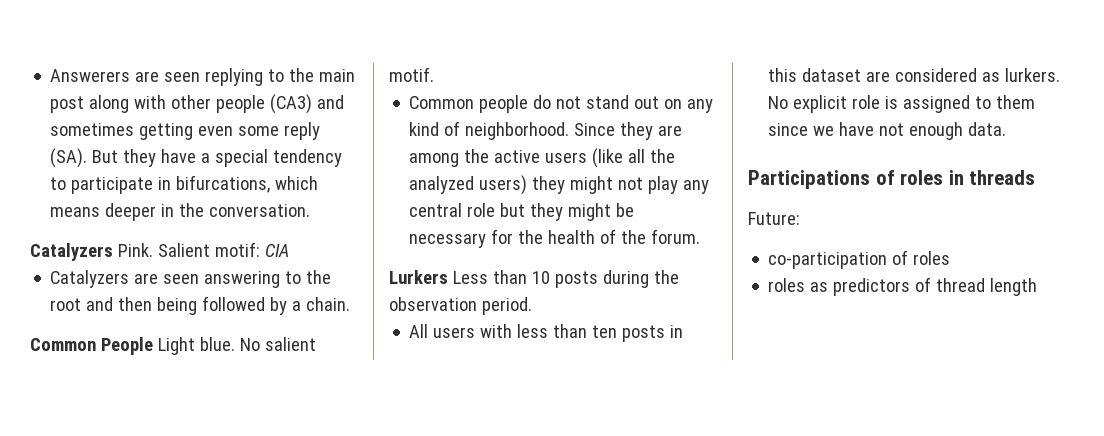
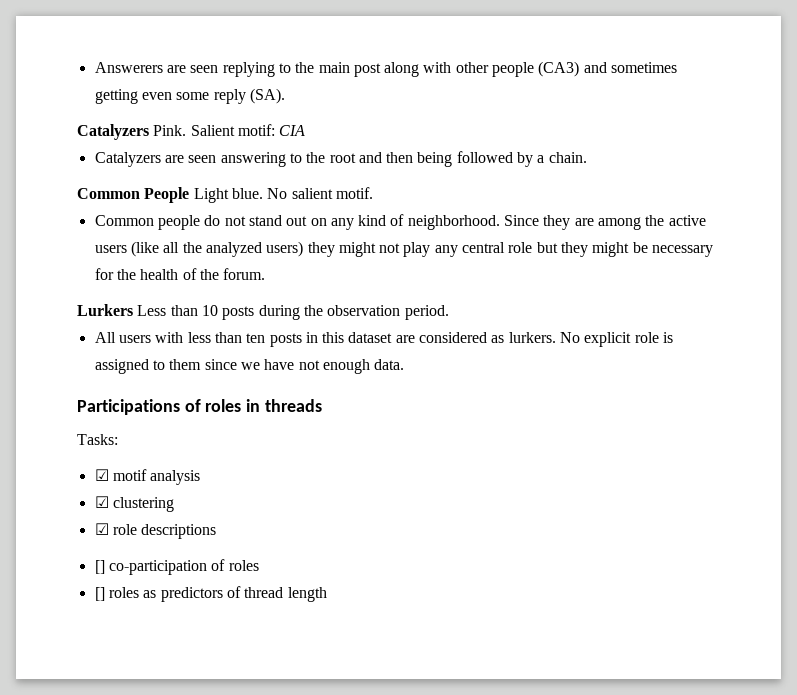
[92,149,343,167] [50,175,319,194] [50,203,311,221] But they have a special tendency to participate in bifurcations, which means deeper in the conversation. -> (285, 96) none
[748,212,800,225] Future: // -> [77,434,118,445] [94,469,201,485] [94,496,174,512] [94,523,217,539] [94,560,105,574] Tasks: // ☑ motif analysis // ☑ clustering // ☑ role descriptions // []
(951, 258) none -> [94,587,105,601] []

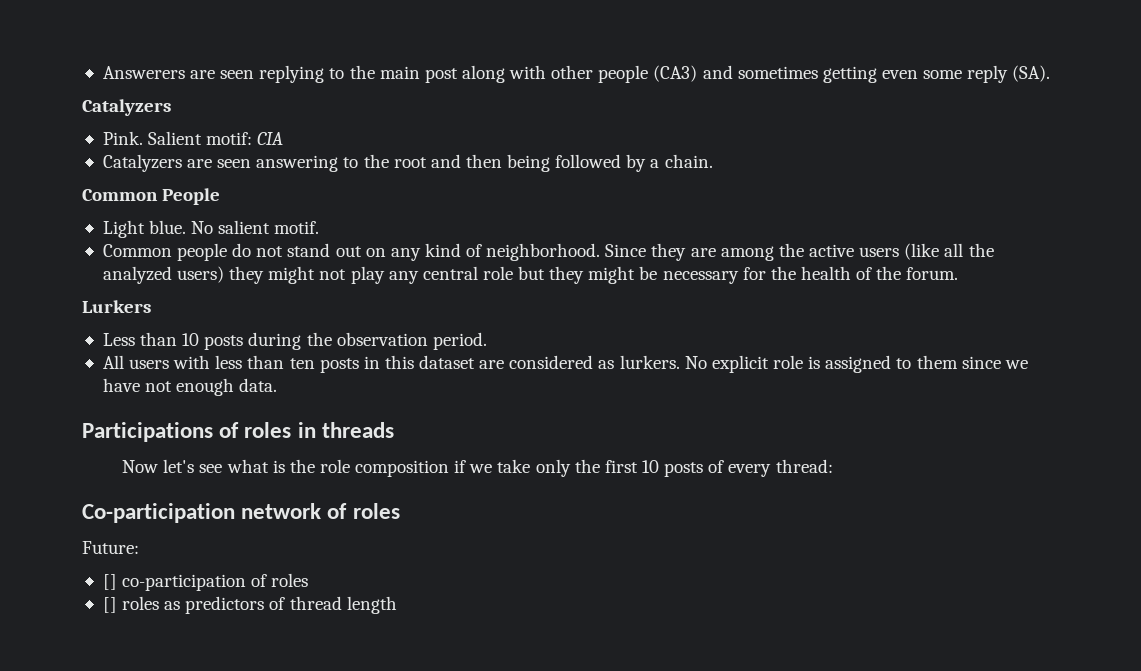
(149, 132) none -> (171, 107) //
(190, 195) none -> (221, 196) //
(133, 310) none -> (151, 306) //
[77,434,118,445] [94,469,201,485] [94,496,174,512] [94,523,217,539] Tasks: // ☑ motif analysis // ☑ clustering // ☑ role descriptions -> [122,459,833,477] [82,503,400,523] [82,541,139,554] Now let's see what is the role composition if we take only the first 10 posts of every thread: // Co-participation network of roles // Future:

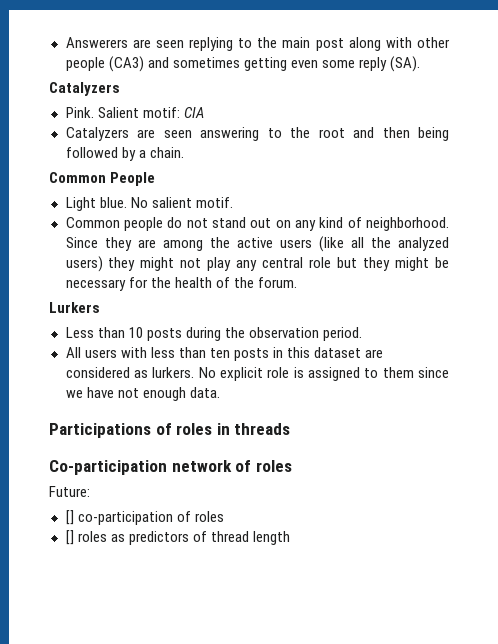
[122,459,833,477] // Now let's see what is the role composition if we take only the first 10 posts of every thread: -> (291, 429) none

